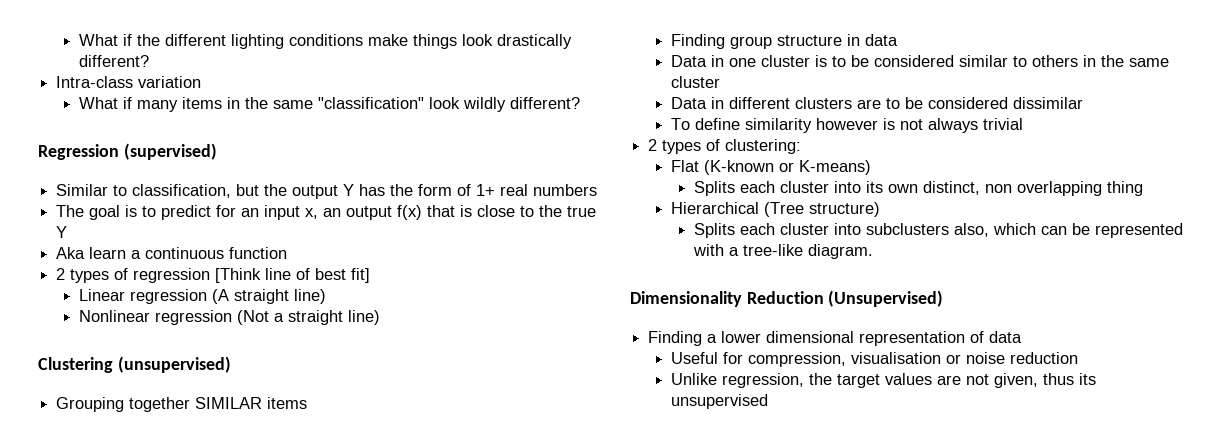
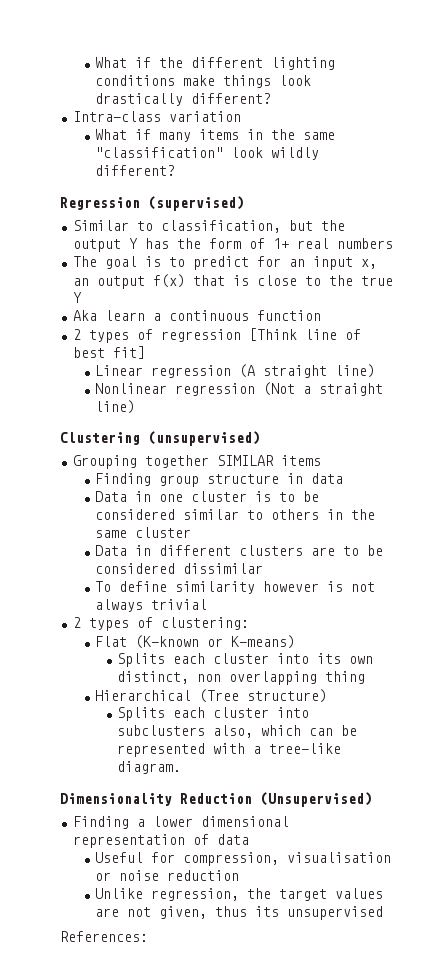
(769, 401) none -> [60,931,148,942] // References:

